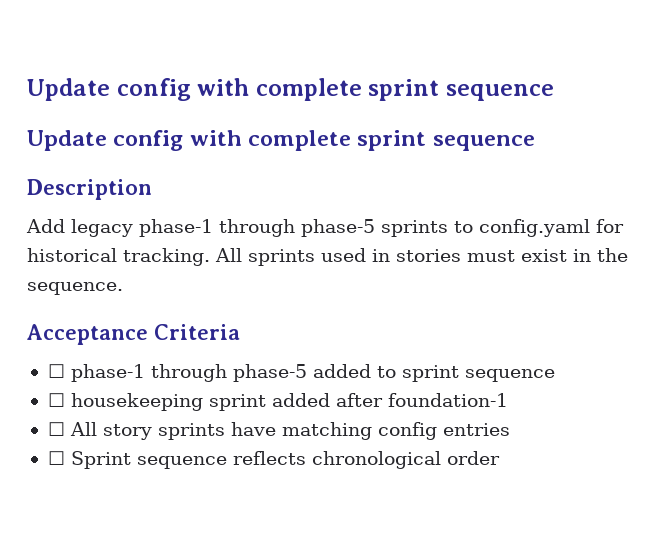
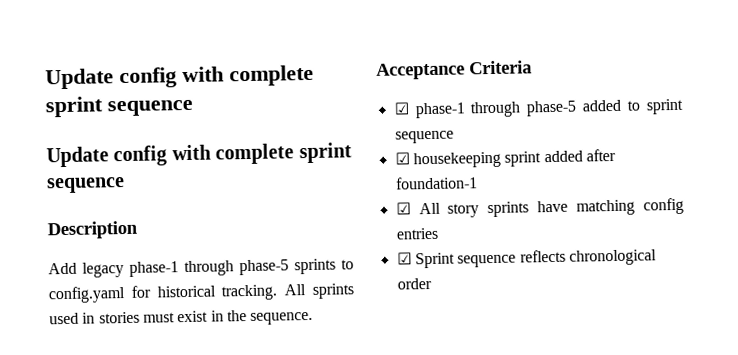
[47,364,65,378] ☐ -> [393,102,409,115] ☑
[47,393,65,407] ☐ -> [394,152,410,165] ☑
[47,422,65,436] ☐ -> [395,202,411,215] ☑
[47,451,65,465] ☐ -> [396,252,412,265] ☑

